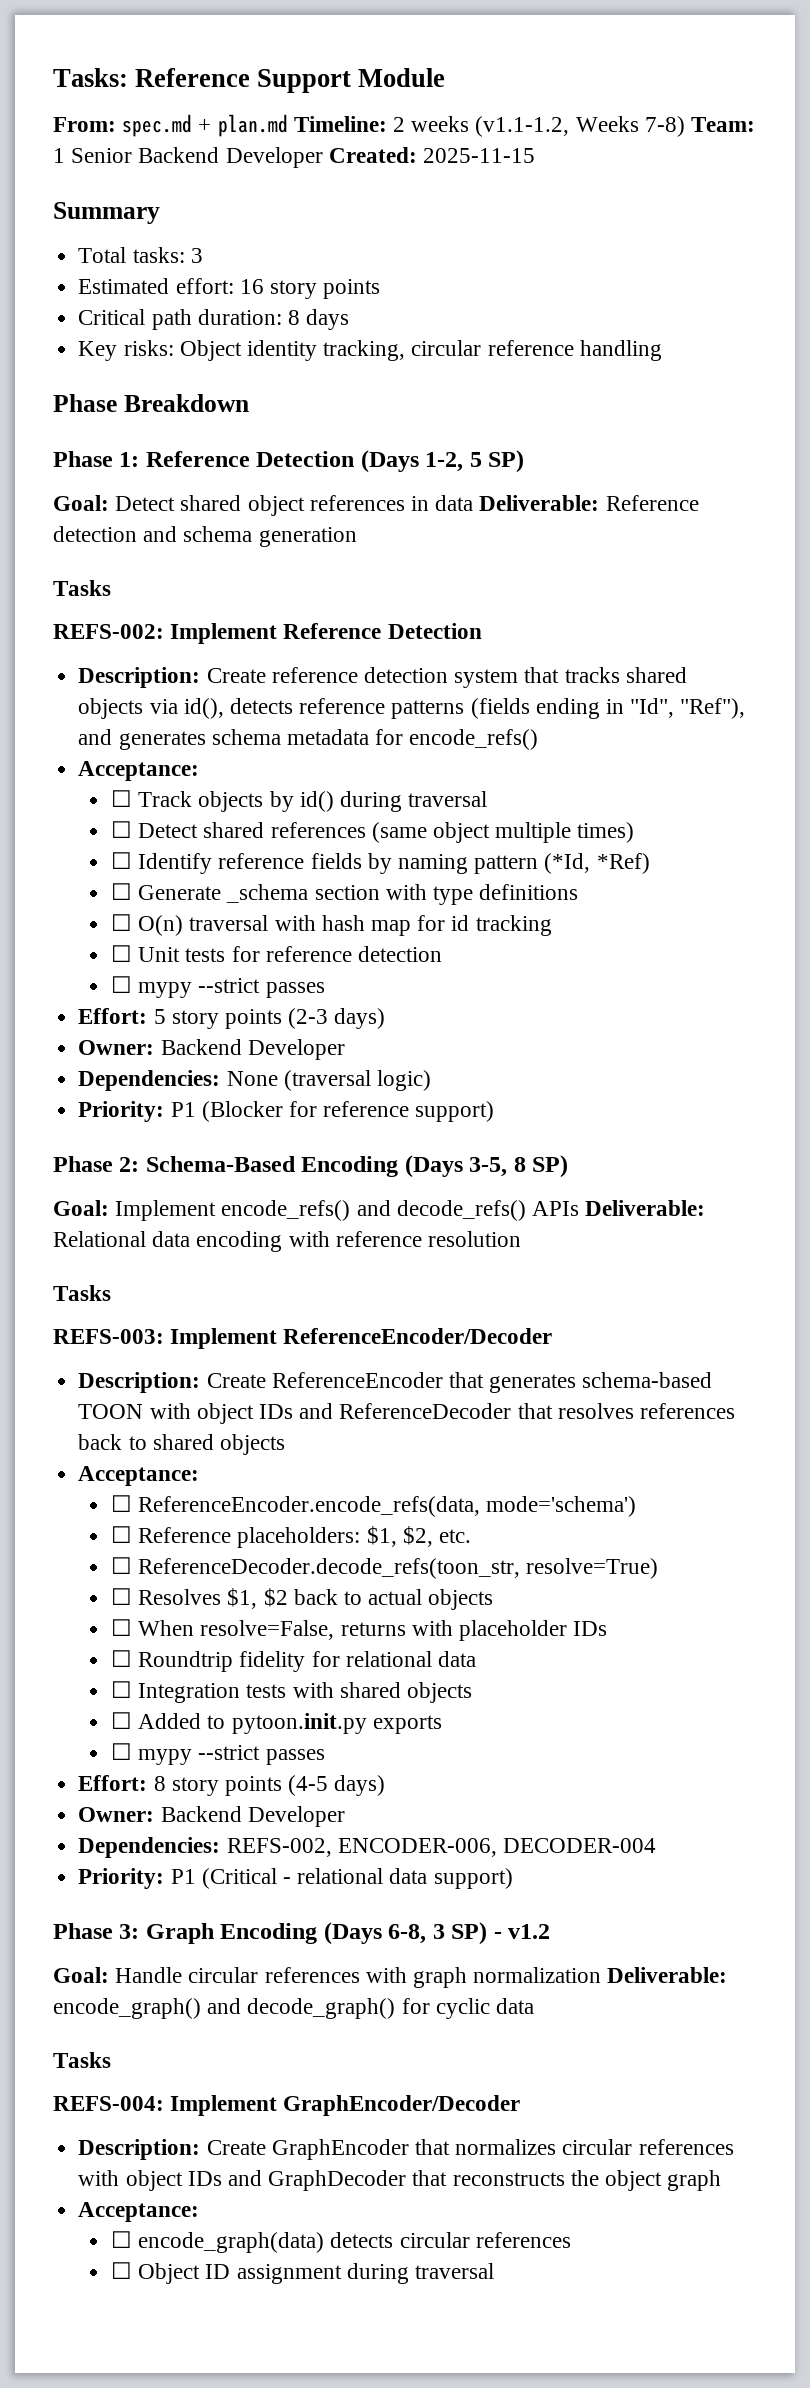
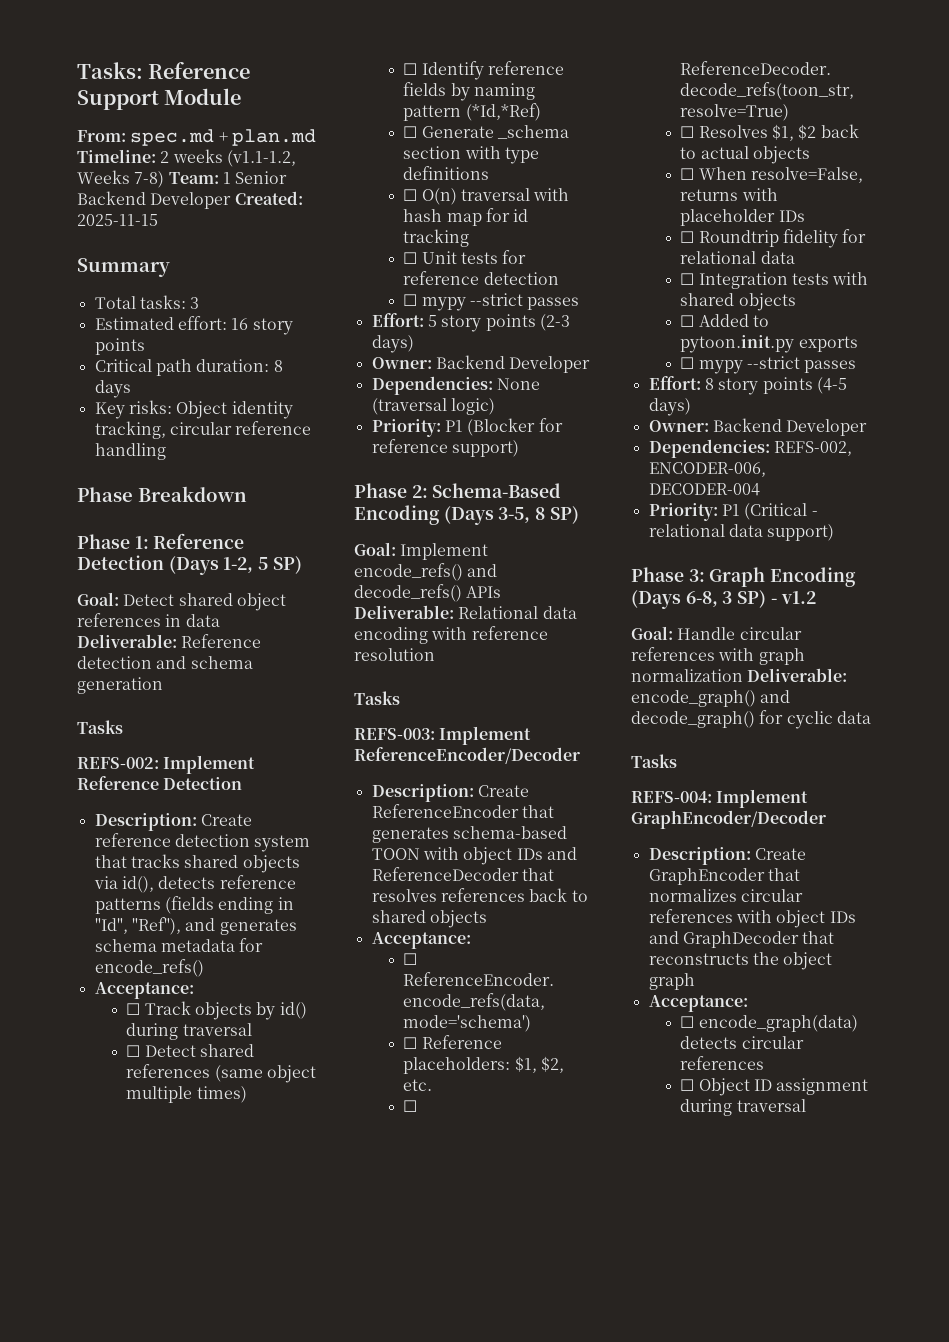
[544,853,650,874] (*Id, *Ref) -> [465,103,541,121] (*Id,*Ref)

